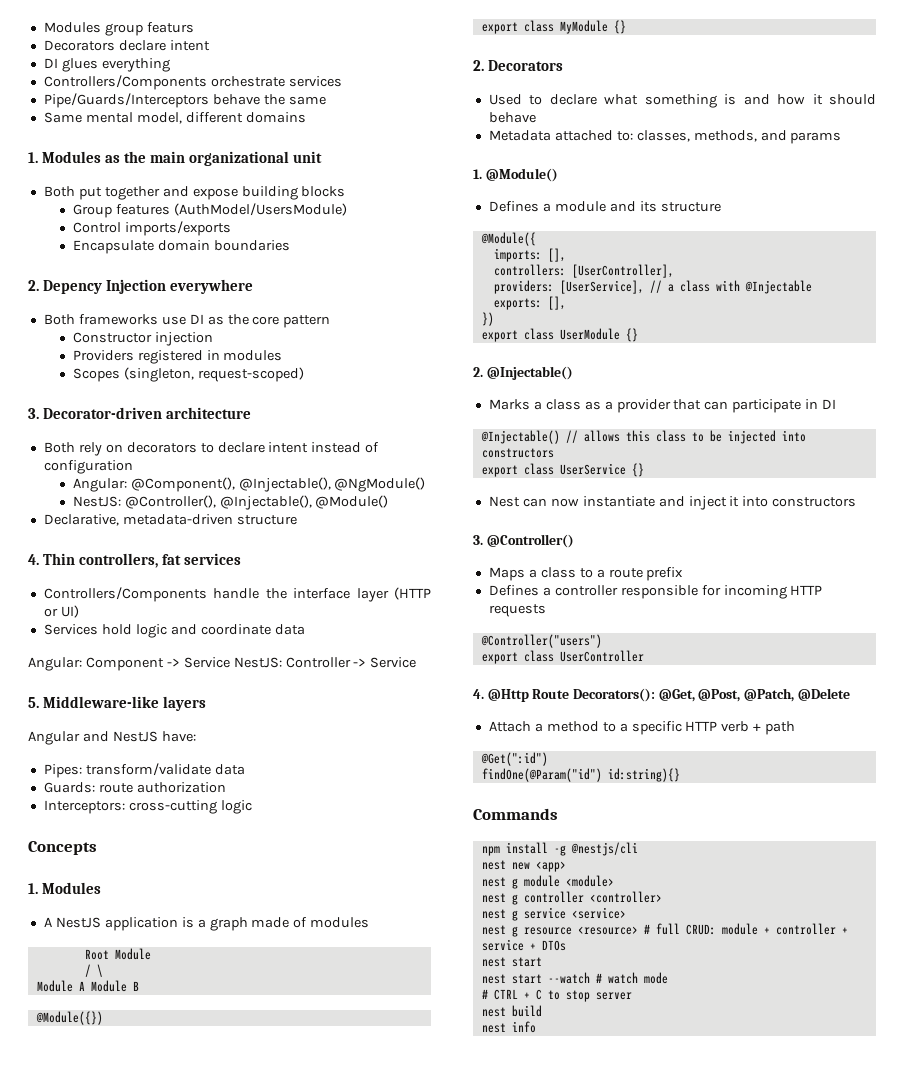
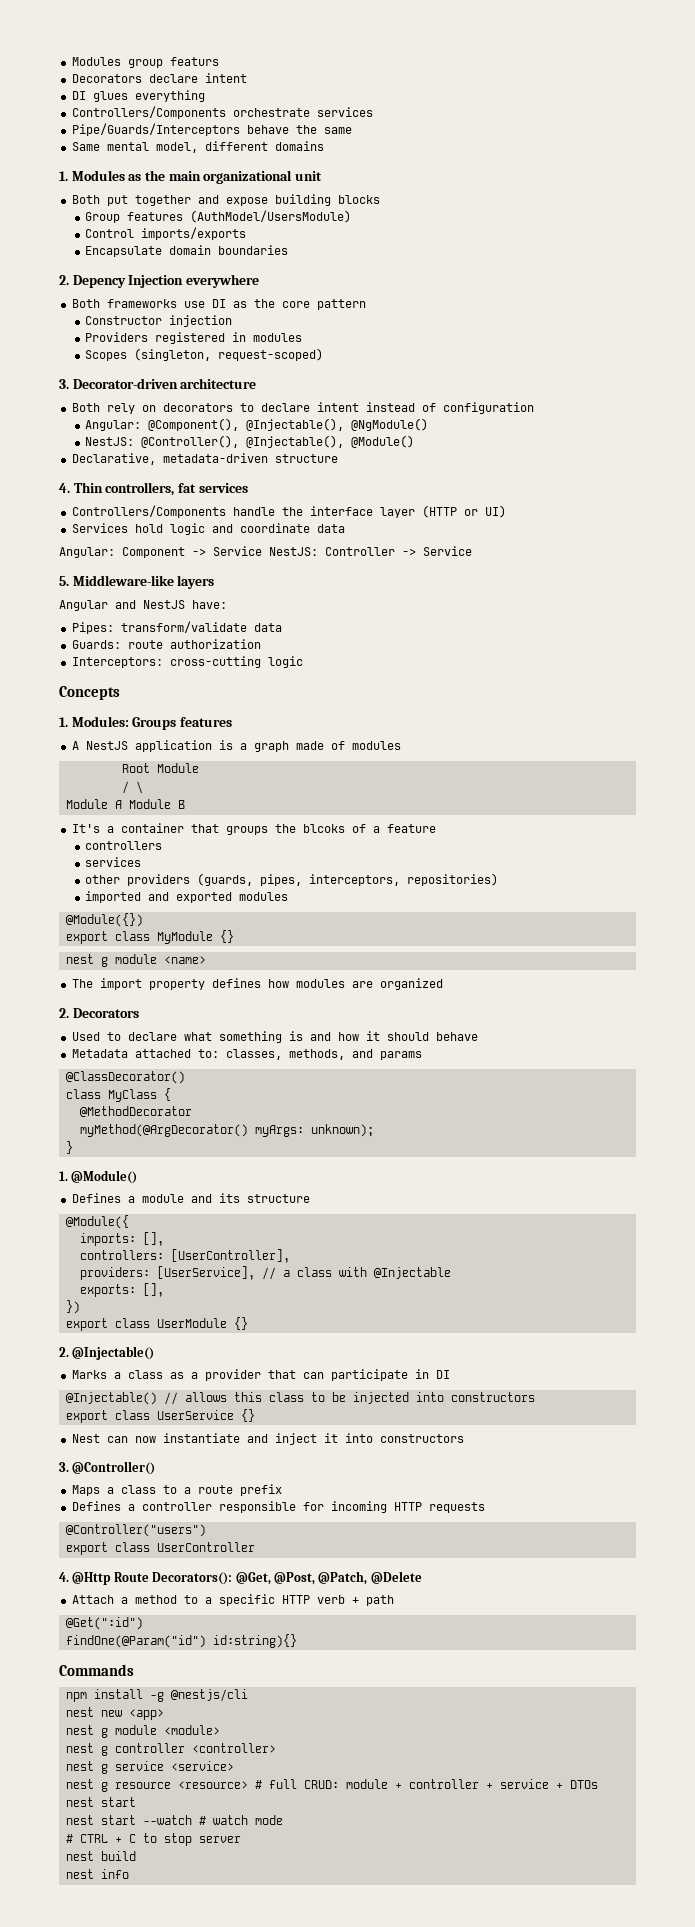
[42,882,102,894] Modules -> [71,716,232,730] Modules: Groups features
(139, 986) none -> [71,823,436,835] [85,841,163,850] [85,857,142,867] [85,873,499,886] [85,891,289,903] // It's a container that groups the blcoks of a feature // controllers // services // other providers (guards, pipes, interceptors, repositories) // imported and exported modules
(626, 27) none -> [65,954,206,967] [71,978,443,990] // nest g module <name> // The import property defines how modules are organized
(842, 138) none -> [65,1071,185,1084] [65,1088,171,1102] [79,1106,192,1117] [79,1124,374,1137] [65,1141,73,1154] // @ClassDecorator() // class MyClass { // @MethodDecorator // myMethod(@ArgDecorator() myArgs: unknown); // }

